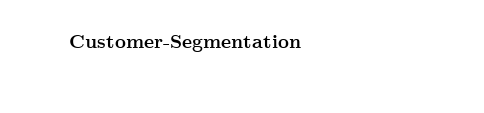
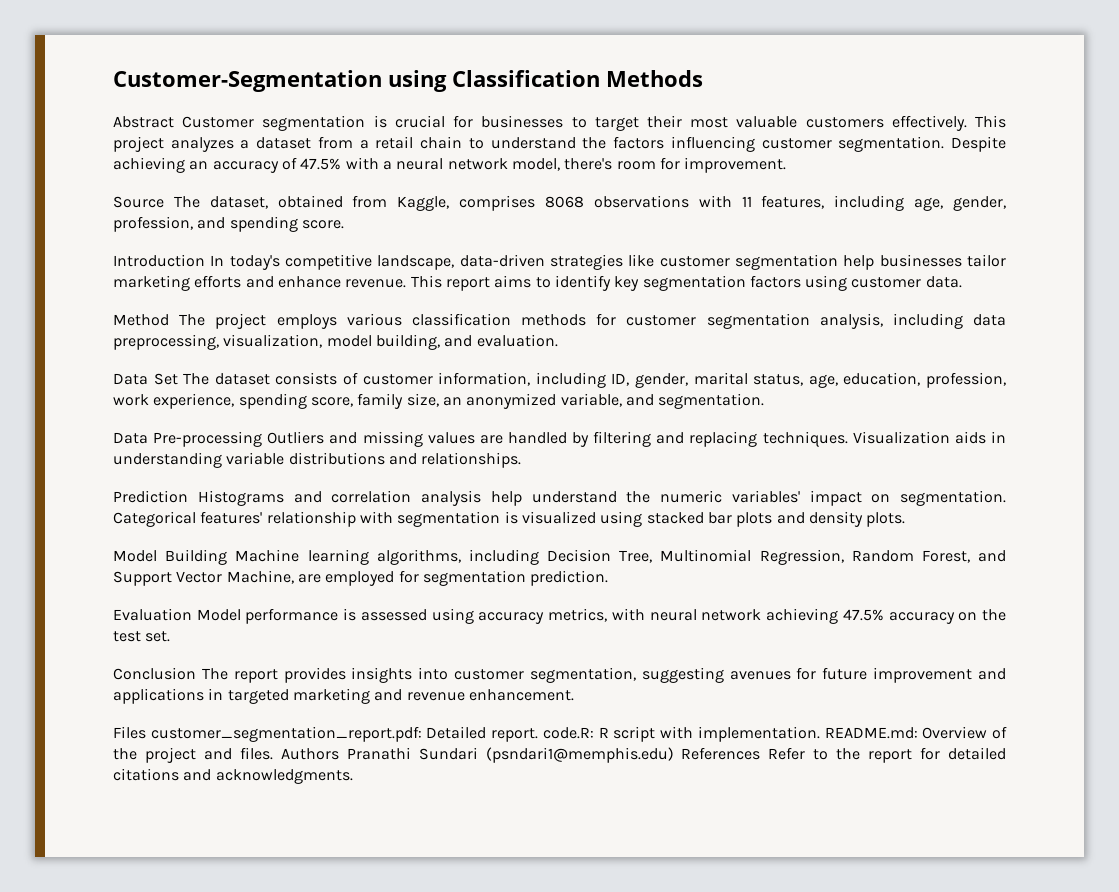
(301, 43) none -> [388,70,703,92] [113,115,1006,131] [113,136,1007,152] [113,157,787,173] [113,195,1007,211] [113,216,344,232] [113,254,1007,270] [113,275,962,291] [113,313,1006,329] [113,334,558,350] [113,372,1007,388] [113,393,765,409] [113,431,1006,447] [113,452,522,468] [113,490,1006,506] [113,511,906,527] [113,549,1006,565] [113,570,609,586] [113,608,1007,624] [113,631,171,642] [113,667,1006,683] [113,688,574,704] [113,726,1008,742] [113,747,1007,763] [113,768,353,784] using Classification Methods // Abstract Customer segmentation is crucial for businesses to target their most valuable customers effectively. This project analyzes a dataset from a retail chain to understand the factors influencing customer segmentation. Despite achieving an accuracy of 47.5% with a neural network model, there's room for improvement. // Source The dataset, obtained from Kaggle, comprises 8068 observations with 11 features, including age, gender, profession, and spending score. // Introduction In today's competitive landscape, data-driven strategies like customer segmentation help businesses tailor marketing efforts and enhance revenue. This report aims to identify key segmentation factors using customer data. // Method The project employs various classification methods for customer segmentation analysis, including data preprocessing, visualization, model building, and evaluation. // Data Set The dataset consists of customer information, including ID, gender, marital status, age, education, profession, work experience, spending score, family size, an anonymized variable, and segmentation. // Data Pre-processing Outliers and missing values are handled by filtering and replacing techniques. Visualization aids in understanding variable distributions and relationships. // Prediction Histograms and correlation analysis help understand the numeric variables' impact on segmentation. Categorical features' relationship with segmentation is visualized using stacked bar plots and density plots. // Model Building Machine learning algorithms, including Decision Tree, Multinomial Regression, Random Forest, and Support Vector Machine, are employed for segmentation prediction. // Evaluation Model performance is assessed using accuracy metrics, with neural network achieving 47.5% accuracy on the test set. // Conclusion The report provides insights into customer segmentation, suggesting avenues for future improvement and applications in targeted marketing and revenue enhancement. // Files customer_segmentation_report.pdf: Detailed report. code.R: R script with implementation. README.md: Overview of the project and files. Authors Pranathi Sundari (psndari1@memphis.edu) References Refer to the report for detailed citations and acknowledgments.

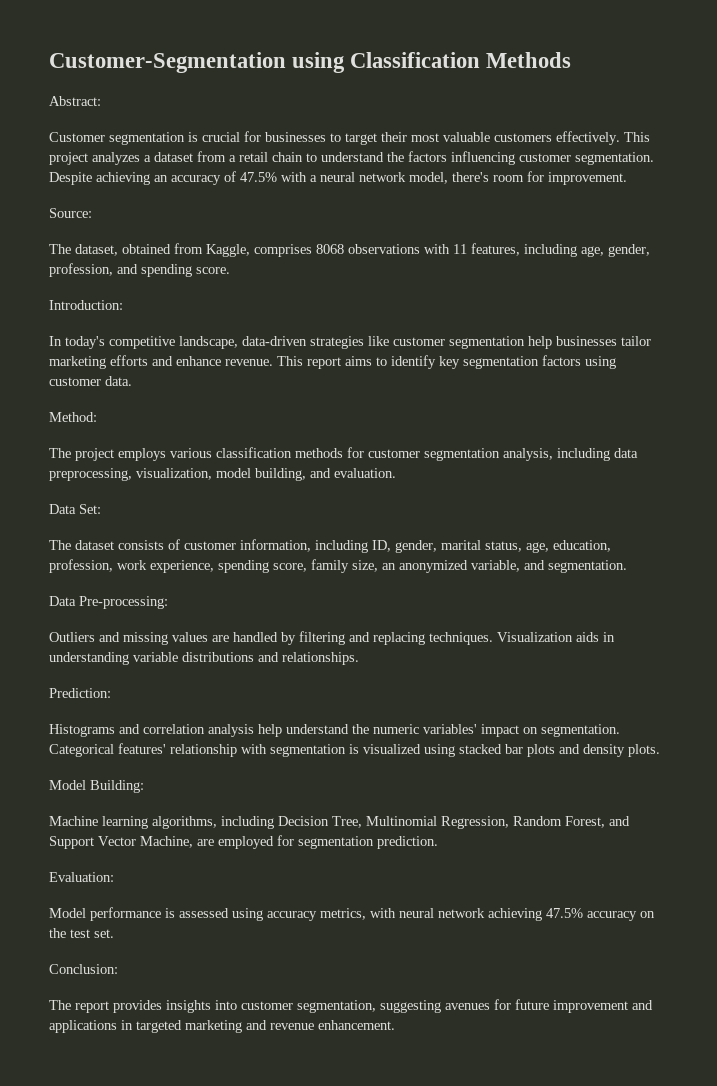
[113,116,174,128] Abstract -> [49,96,101,106] Abstract: //
[113,196,164,208] Source -> [49,208,92,218] Source: //
[113,254,205,267] Introduction -> [49,300,123,310] Introduction: //
[113,314,169,326] Method -> [49,412,97,422] Method: //
[153,373,178,385] Set -> [79,504,101,514] Set: //
[153,431,263,447] Pre-processing -> [79,596,168,609] Pre-processing: //
[113,490,188,503] Prediction -> [49,688,111,698] Prediction: //
[165,549,228,565] Building -> [90,780,144,793] Building: //
[113,608,192,621] Evaluation -> [49,872,114,882] Evaluation: //
[113,667,196,680] Conclusion -> [49,964,118,974] Conclusion: //
[113,726,1008,742] [113,747,1007,763] [113,768,353,784] // Files customer_segmentation_report.pdf: Detailed report. code.R: R script with implementation. README.md: Overview of the project and files. Authors Pranathi Sundari (psndari1@memphis.edu) References Refer to the report for detailed citations and acknowledgments. -> (395, 1025) none

